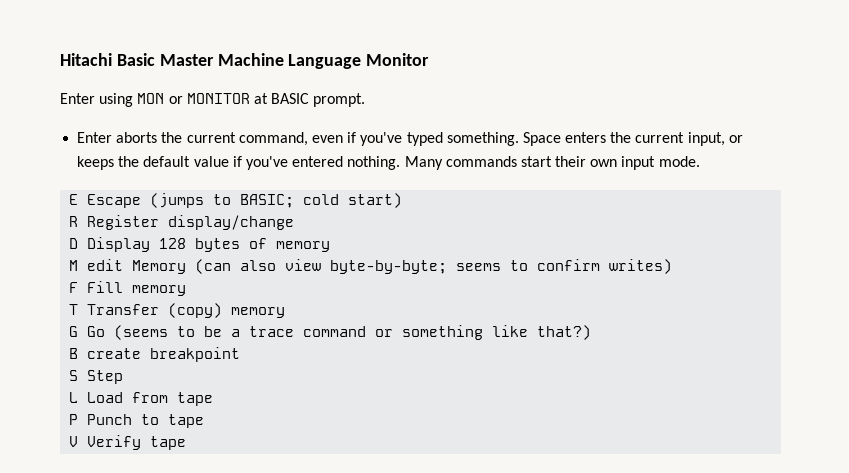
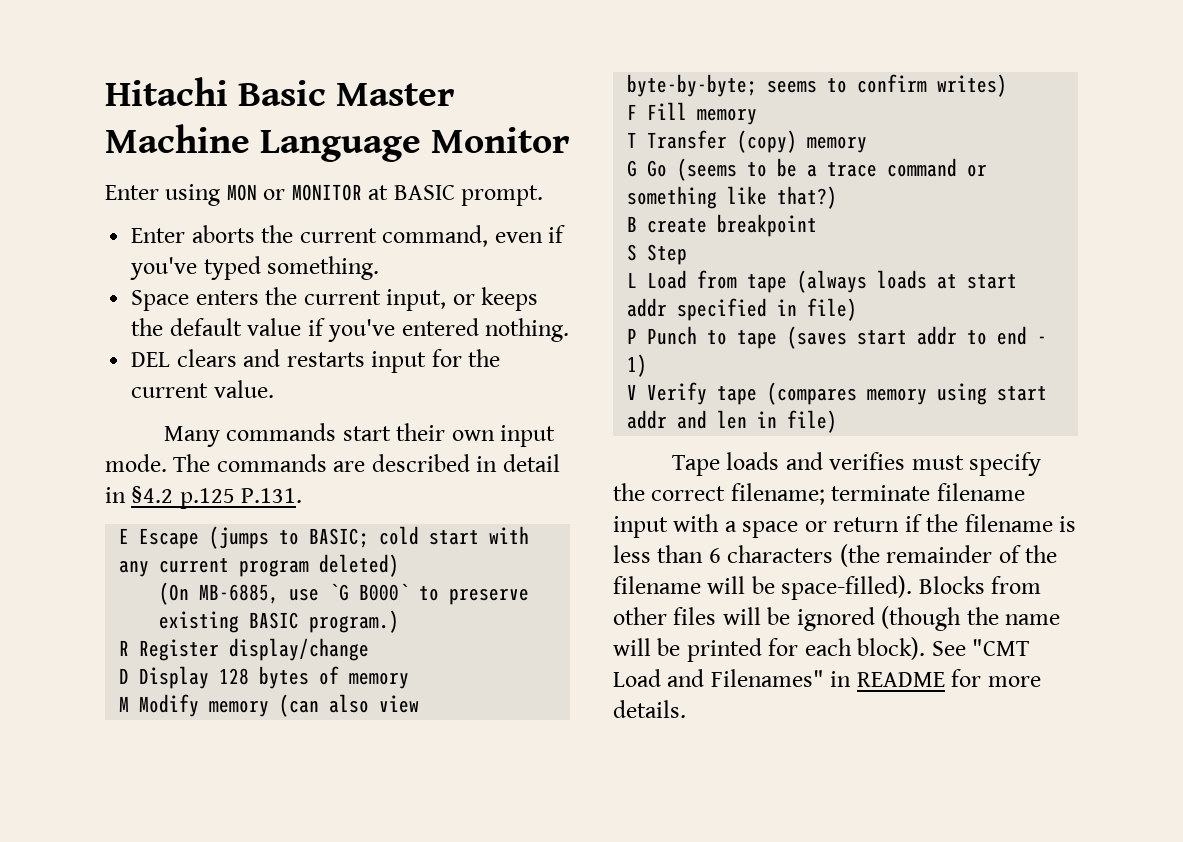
(519, 139) none -> (380, 268) //
(401, 163) none -> [131,349,501,373] [131,380,274,398] // DEL clears and restarts input for the current value. //
(700, 161) none -> [173,454,560,472] [105,486,303,509] The commands are described in detail in §4.2 p.125 P.131.
[348,193,403,208] start) -> [429,526,530,545] [119,554,400,577] [159,582,530,605] [159,610,400,633] start with any current program deleted) // (On MB-6885, use `G B000` to preserve existing BASIC program.)
[87,259,187,274] edit Memory -> [139,694,270,717] Modify memory
[69,414,205,428] [69,435,187,450] // P Punch to tape // V Verify tape -> [797,270,1018,293] [627,298,858,321] [627,326,1048,349] [627,354,648,377] [627,382,1048,405] [627,410,838,433] [671,452,1042,476] [613,483,1025,505] [613,514,1077,538] [613,544,1058,567] [613,575,1042,600] [613,606,1061,631] [613,637,1030,662] [613,669,1041,687] [613,700,686,718] (always loads at start addr specified in file) // P Punch to tape (saves start addr to end - 1) // V Verify tape (compares memory using start addr and len in file) // Tape loads and verifies must specify the correct filename; terminate filename input with a space or return if the filename is less than 6 characters (the remainder of the filename will be space-filled). Blocks from other files will be ignored (though the name will be printed for each block). See "CMT Load and Filenames" in README for more details.

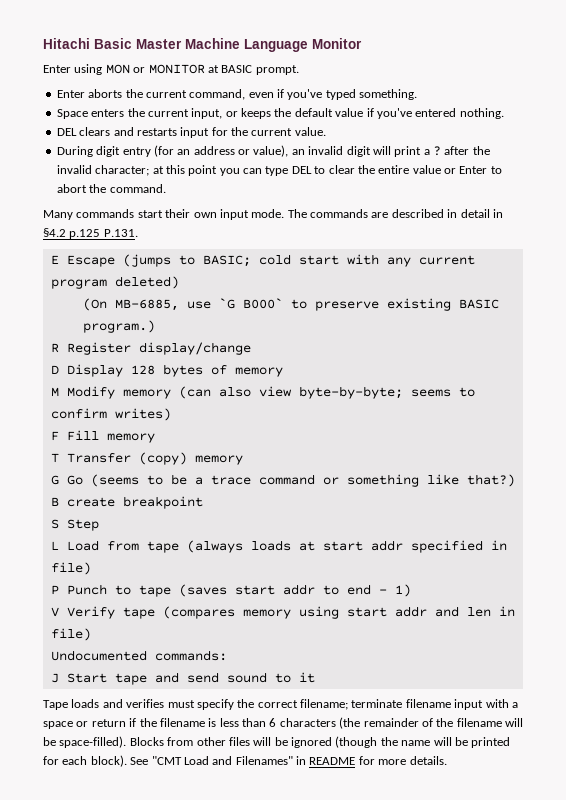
(274, 389) none -> [56,145,490,157] [56,165,502,176] [56,184,166,193] // During digit entry (for an address or value), an invalid digit will print a ? after the invalid character; at this point you can type DEL to clear the entire value or Enter to abort the command.
(838, 421) none -> [50,650,227,661] [50,672,315,685] // Undocumented commands: // J Start tape and send sound to it

